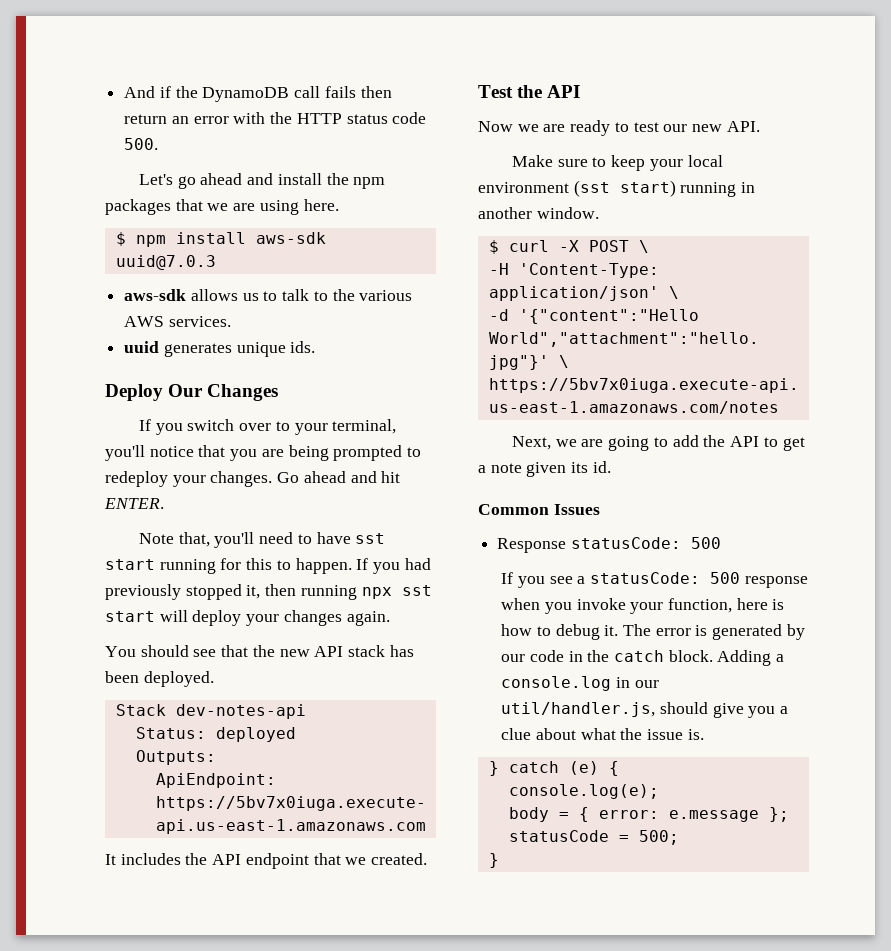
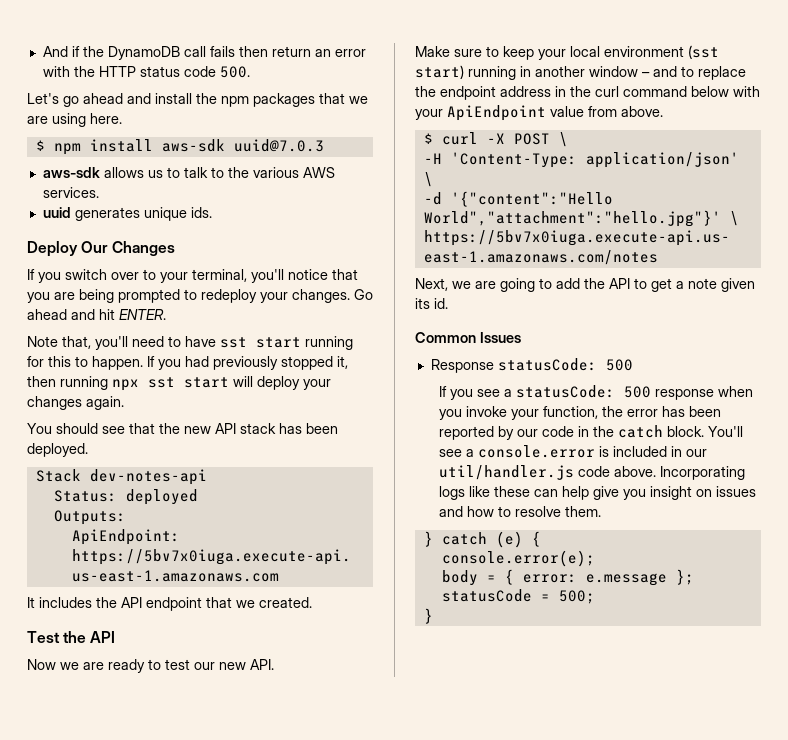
[536,207,599,219] window. -> [589,66,746,80] [415,86,760,100] [415,105,663,121] window – and to replace the endpoint address in the curl command below with your ApiEndpoint value from above.
[736,598,785,610] [501,624,783,640] here is how to debug it. The error is generated -> [601,406,721,417] [438,426,494,440] the error has been reported
[717,650,785,666] [501,676,659,691] [501,702,788,718] [501,728,704,740] Adding a console.log in our util/handler.js, should give you a clue about what the issue is. -> [707,426,743,437] [438,445,707,458] [438,465,745,480] [438,486,756,500] [438,506,601,517] You'll see a console.error is included in our util/handler.js code above. Incorporating logs like these can help give you insight on issues and how to resolve them.
[508,784,659,799] console.log(e); -> [441,550,595,567] console.error(e);

